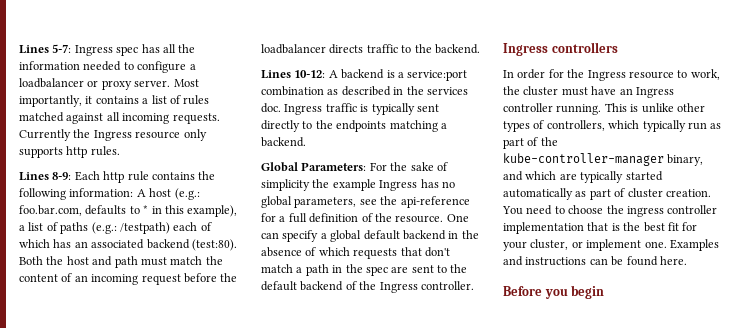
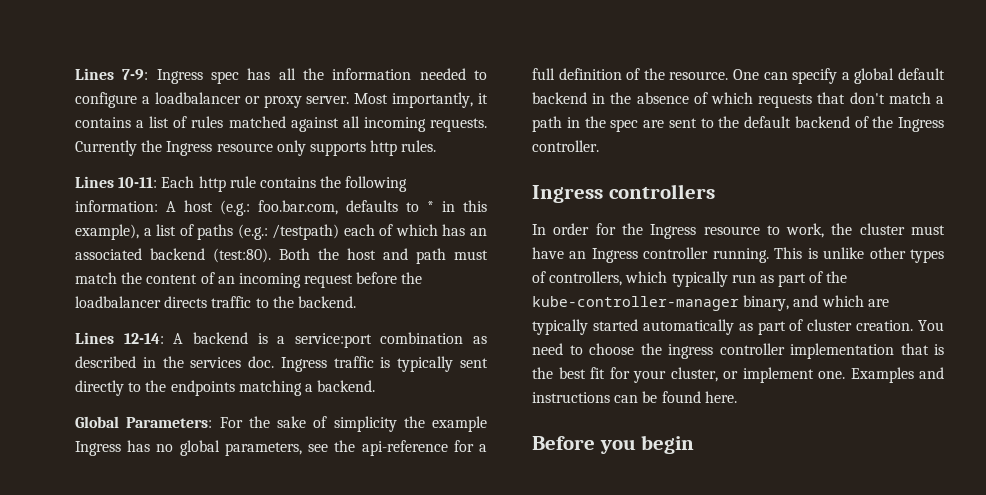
[19,44,72,54] Lines 5-7: -> [75,68,149,80] Lines 7-9:
[52,172,72,180] 8-9: -> [118,177,158,188] 10-11:
[294,70,326,78] 10-12: -> [123,333,164,344] 12-14:

